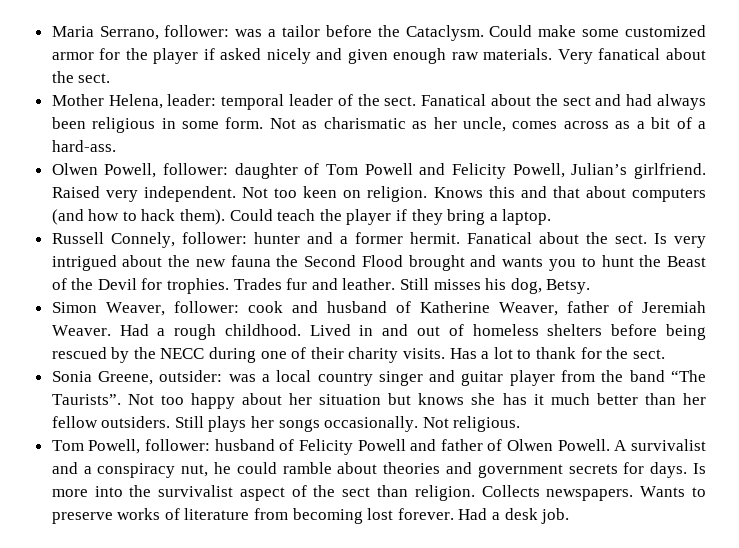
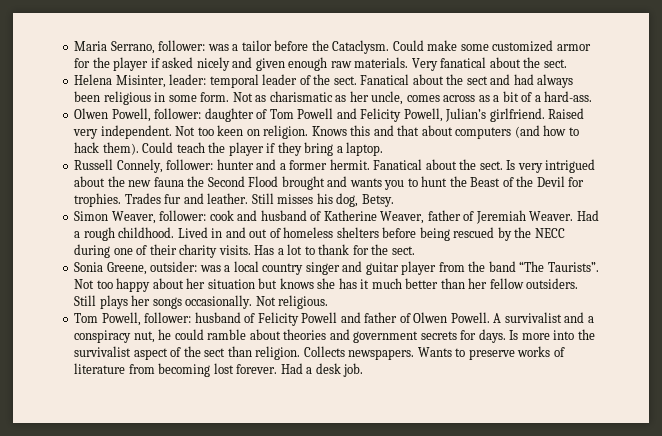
[51,94,163,109] Mother Helena, -> [74,74,166,88] Helena Misinter,

